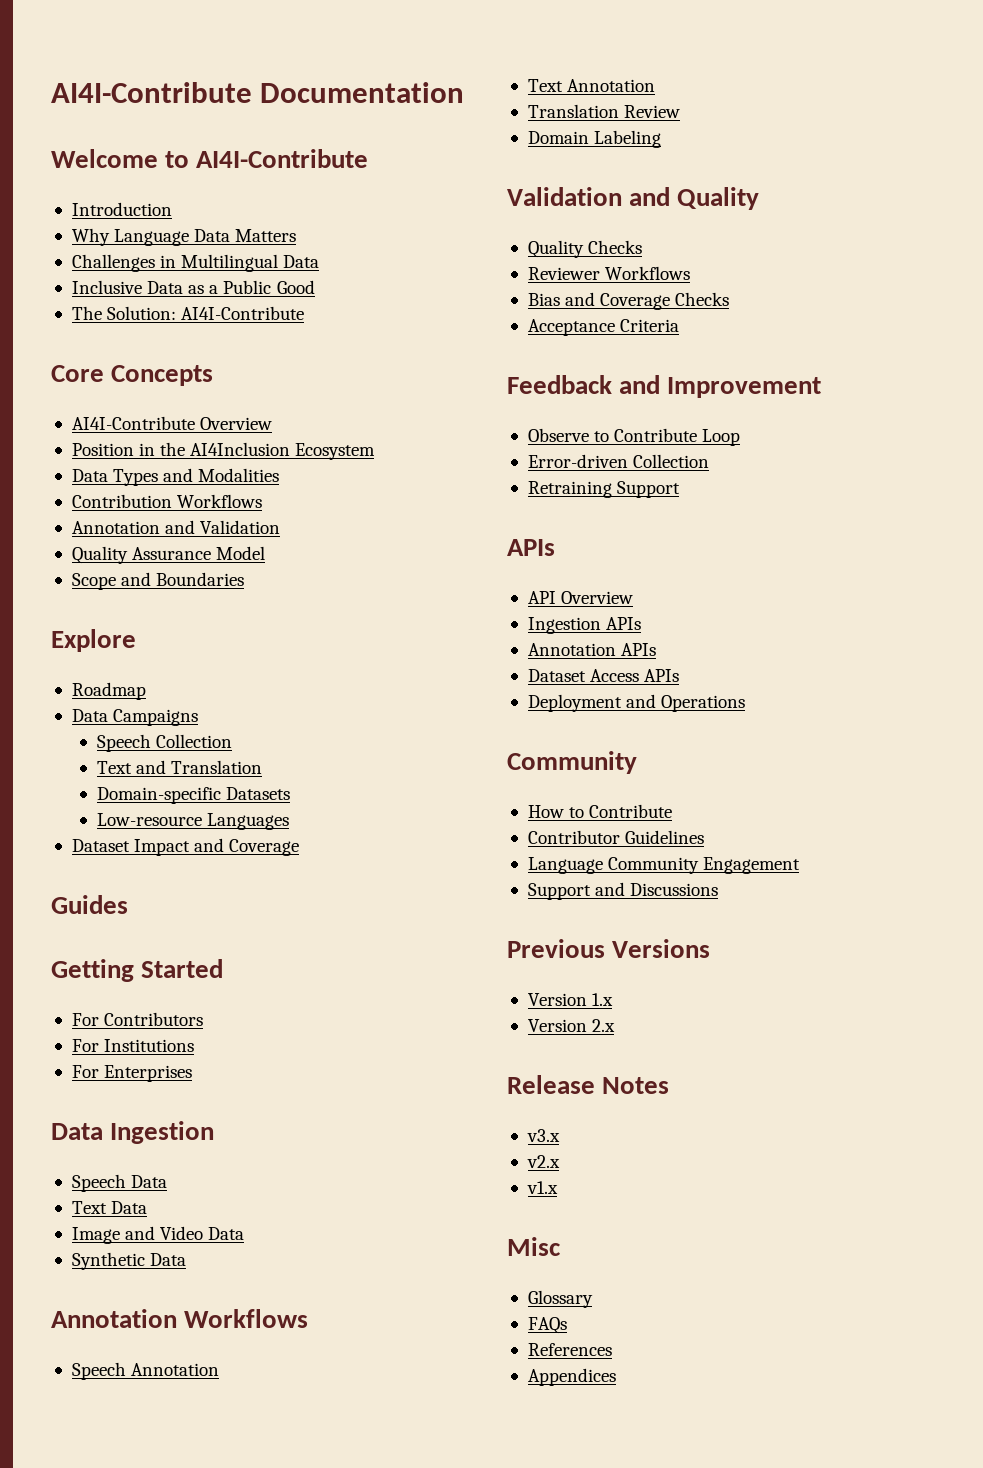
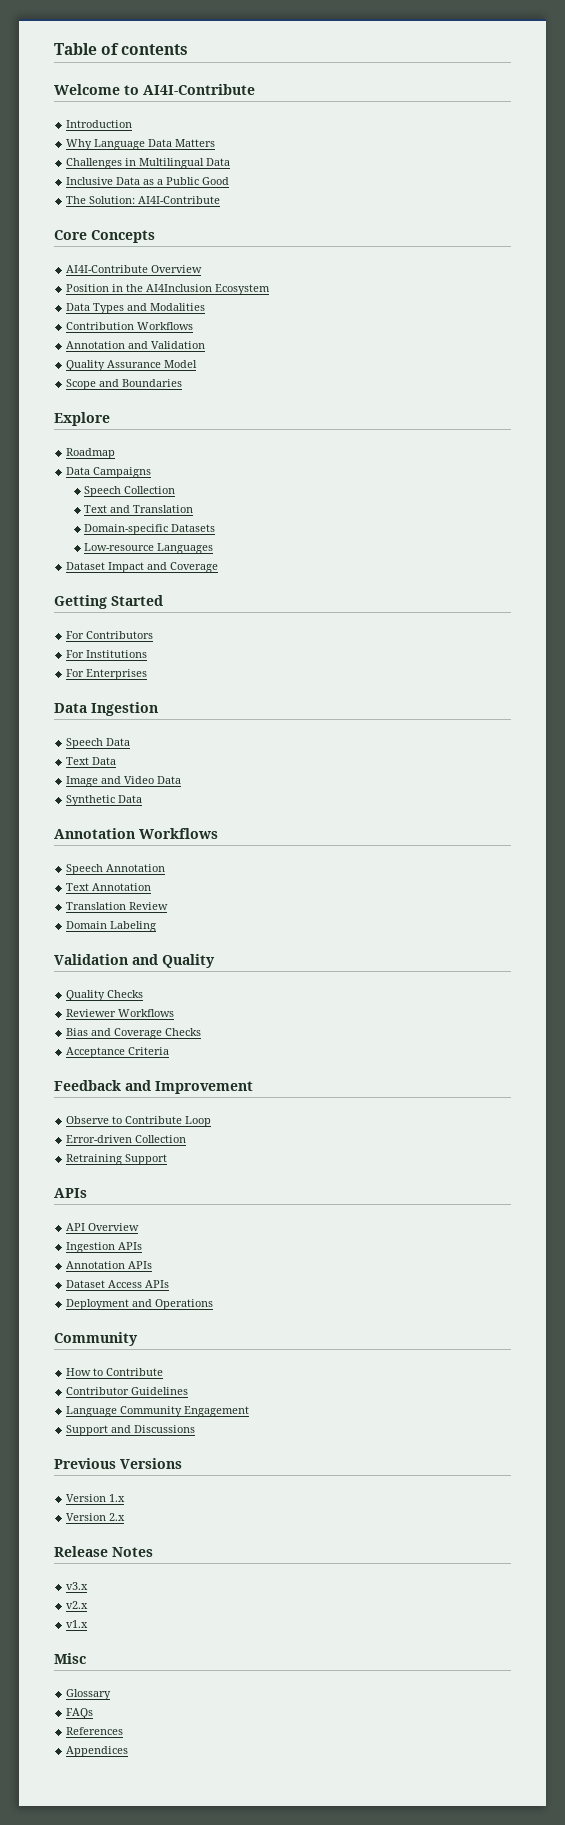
[51,82,465,103] AI4I-Contribute Documentation -> [54,43,189,55] Table of contents
[51,895,128,914] // Guides -> (219, 567) none

